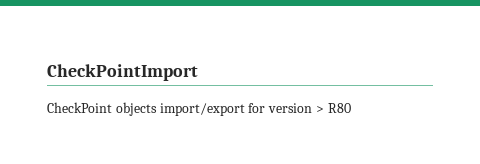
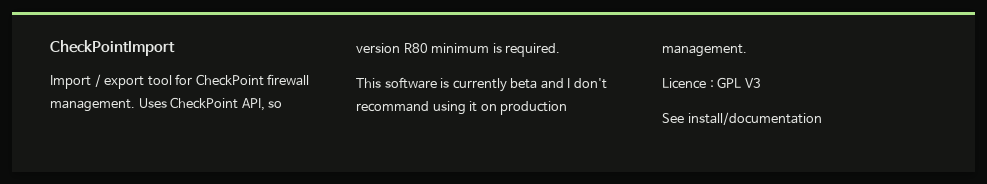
[47,102,351,116] CheckPoint objects import/export for version > R80 -> [50,74,310,89] [50,97,283,112] [356,43,561,57] [356,77,607,92] [356,101,568,115] [662,44,747,57] [662,77,761,89] [662,112,822,125] Import / export tool for CheckPoint firewall management. Uses CheckPoint API, so version R80 minimum is required. // This software is currently beta and I don't recommand using it on production management. // Licence : GPL V3 // See install/documentation

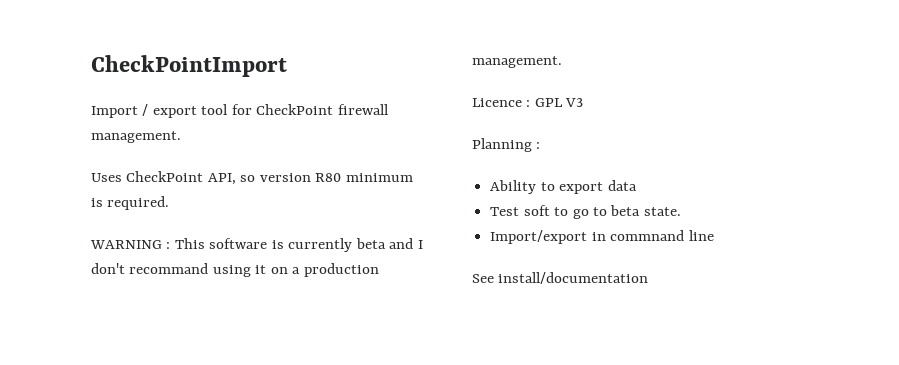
(135, 105) none -> (181, 137) //
(561, 50) none -> [90,240,171,249] WARNING :
(497, 107) none -> [292,267,301,274] a
(761, 83) none -> [472,138,541,152] [490,180,637,194] [490,205,681,219] [490,230,714,244] // Planning : // Ability to export data // Test soft to go to beta state. // Import/export in commnand line

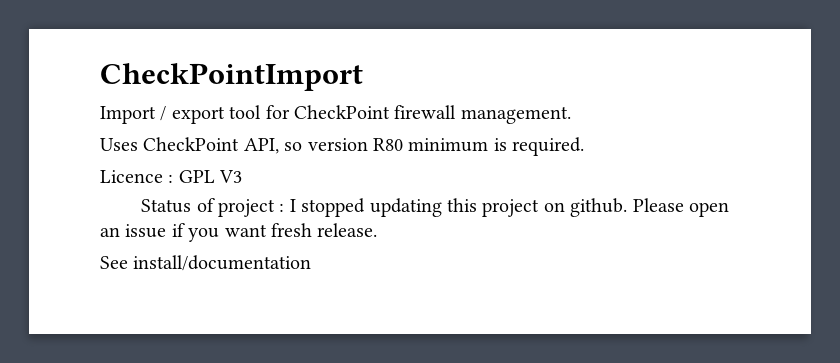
[90,238,423,252] [91,263,379,277] [472,56,562,68] [472,98,584,107] [472,138,541,152] [490,180,637,194] [490,205,681,219] [490,230,714,244] WARNING : This software is currently beta and I don't recommand using it on a production management. // Licence : GPL V3 // Planning : // Ability to export data // Test soft to go to beta state. // Import/export in commnand line -> [100,170,243,183] [141,198,729,217] [100,223,378,242] Licence : GPL V3 // Status of project : I stopped updating this project on github. Please open an issue if you want fresh release.

